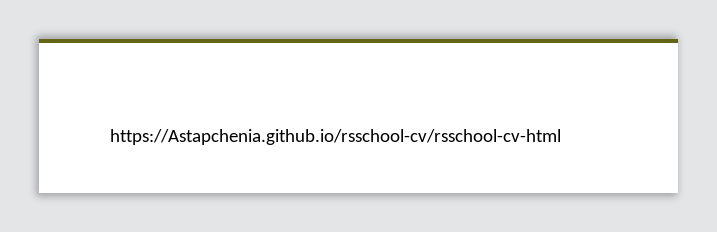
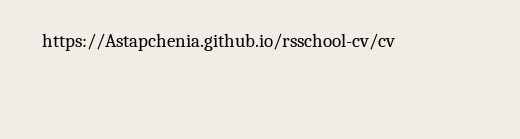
[110,129,561,145] https://Astapchenia.github.io/rsschool-cv/rsschool-cv-html -> [42,33,396,51] https://Astapchenia.github.io/rsschool-cv/cv

